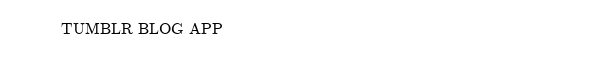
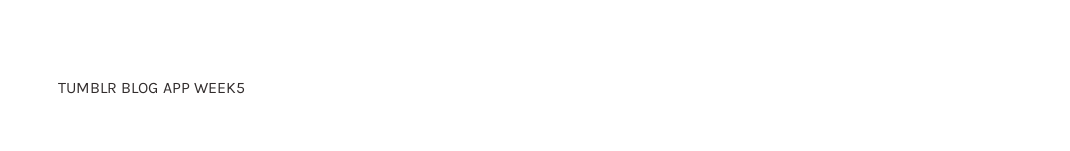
(223, 28) none -> [193,82,245,94] WEEK5

